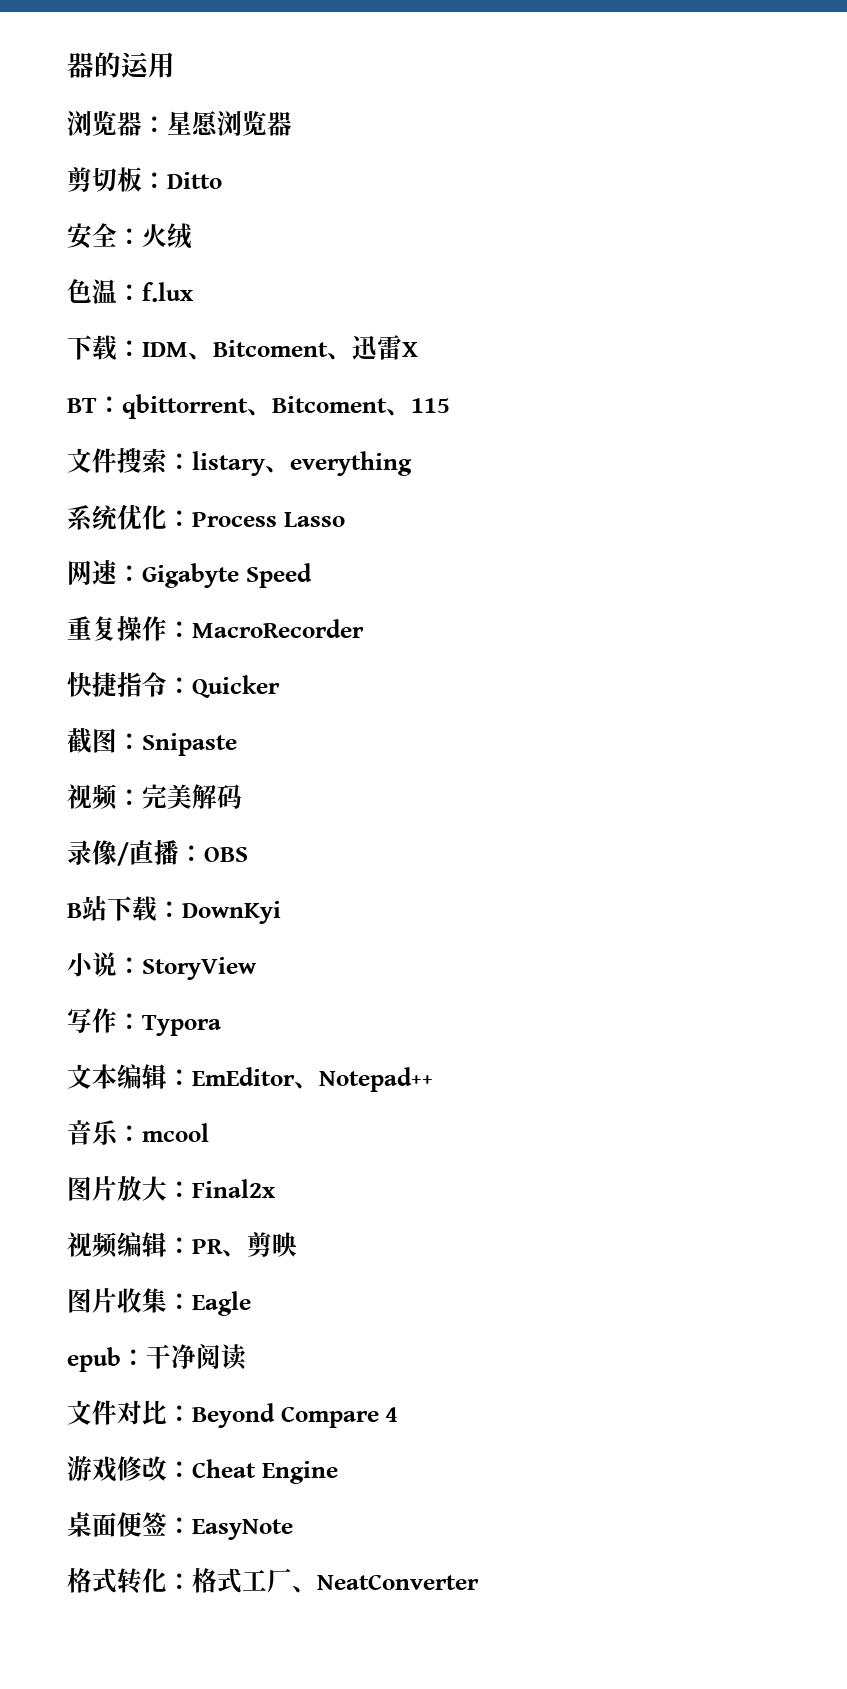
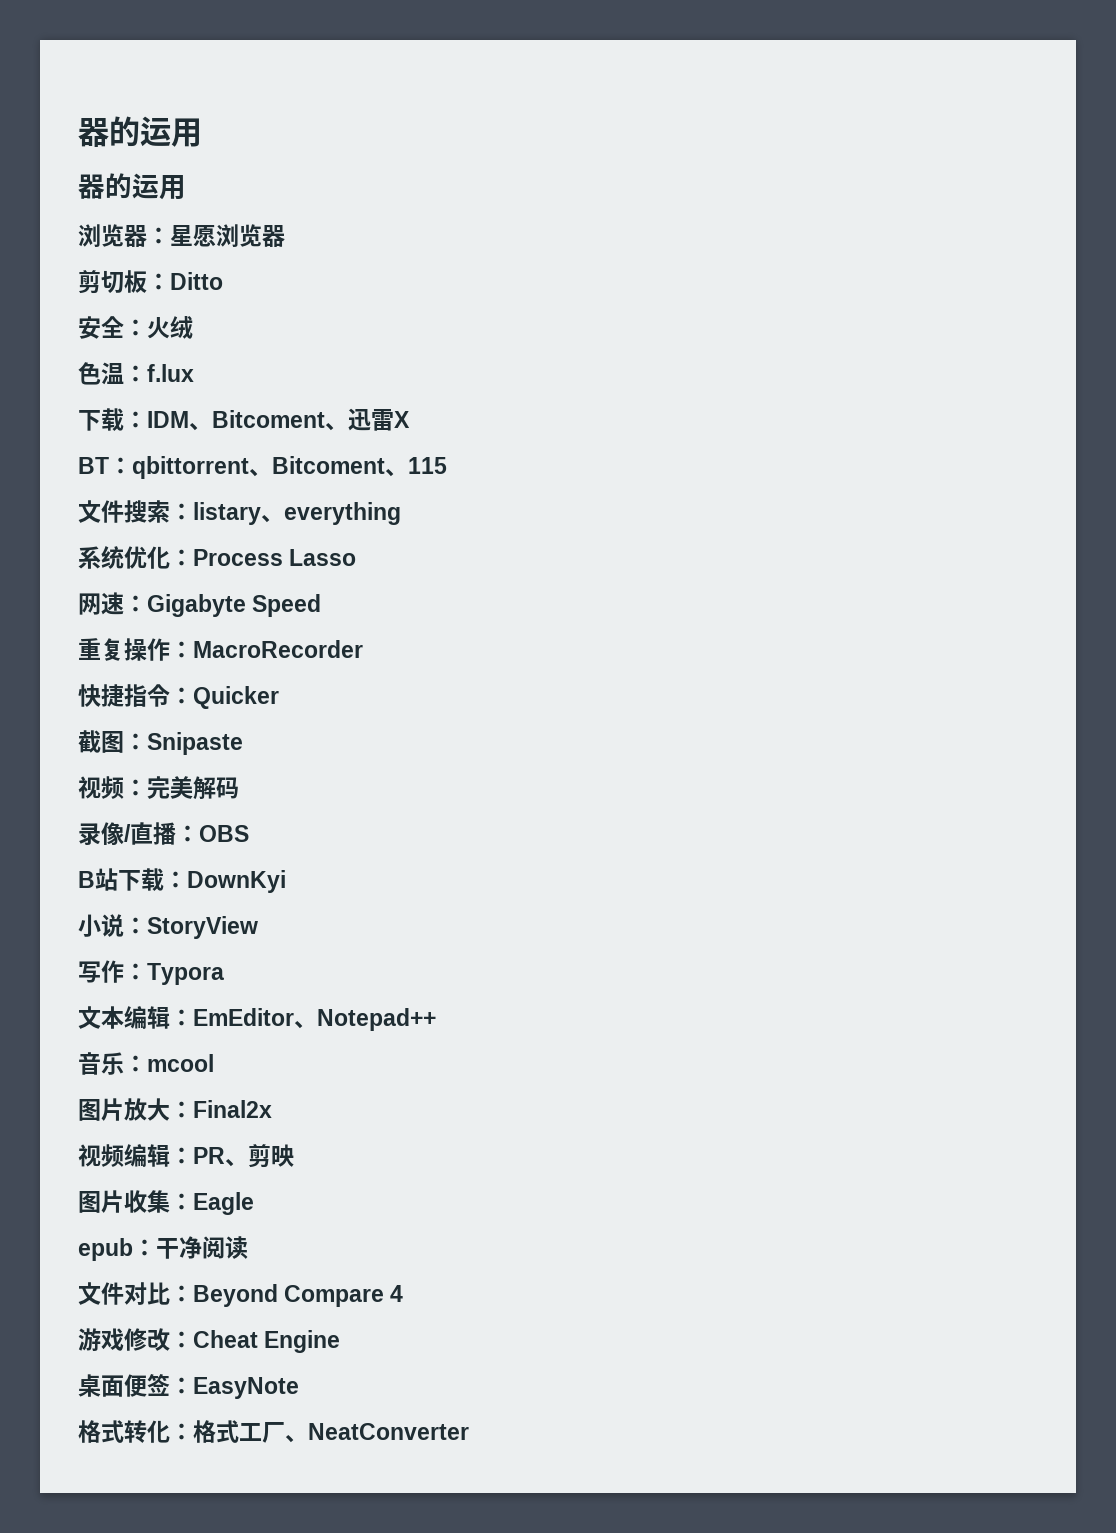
[67,52,175,78] 器的运用 -> [78,116,202,147] [78,173,186,200] 器的运用 // 器的运用

